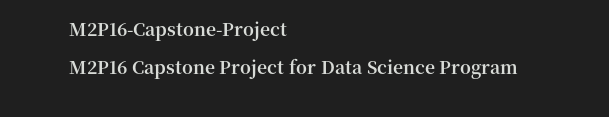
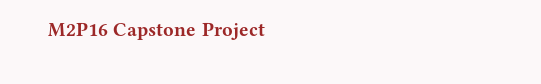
[69,21,287,41] M2P16-Capstone-Project // -> (48, 29) none
[289,58,519,79] for Data Science Program -> (265, 31) none

